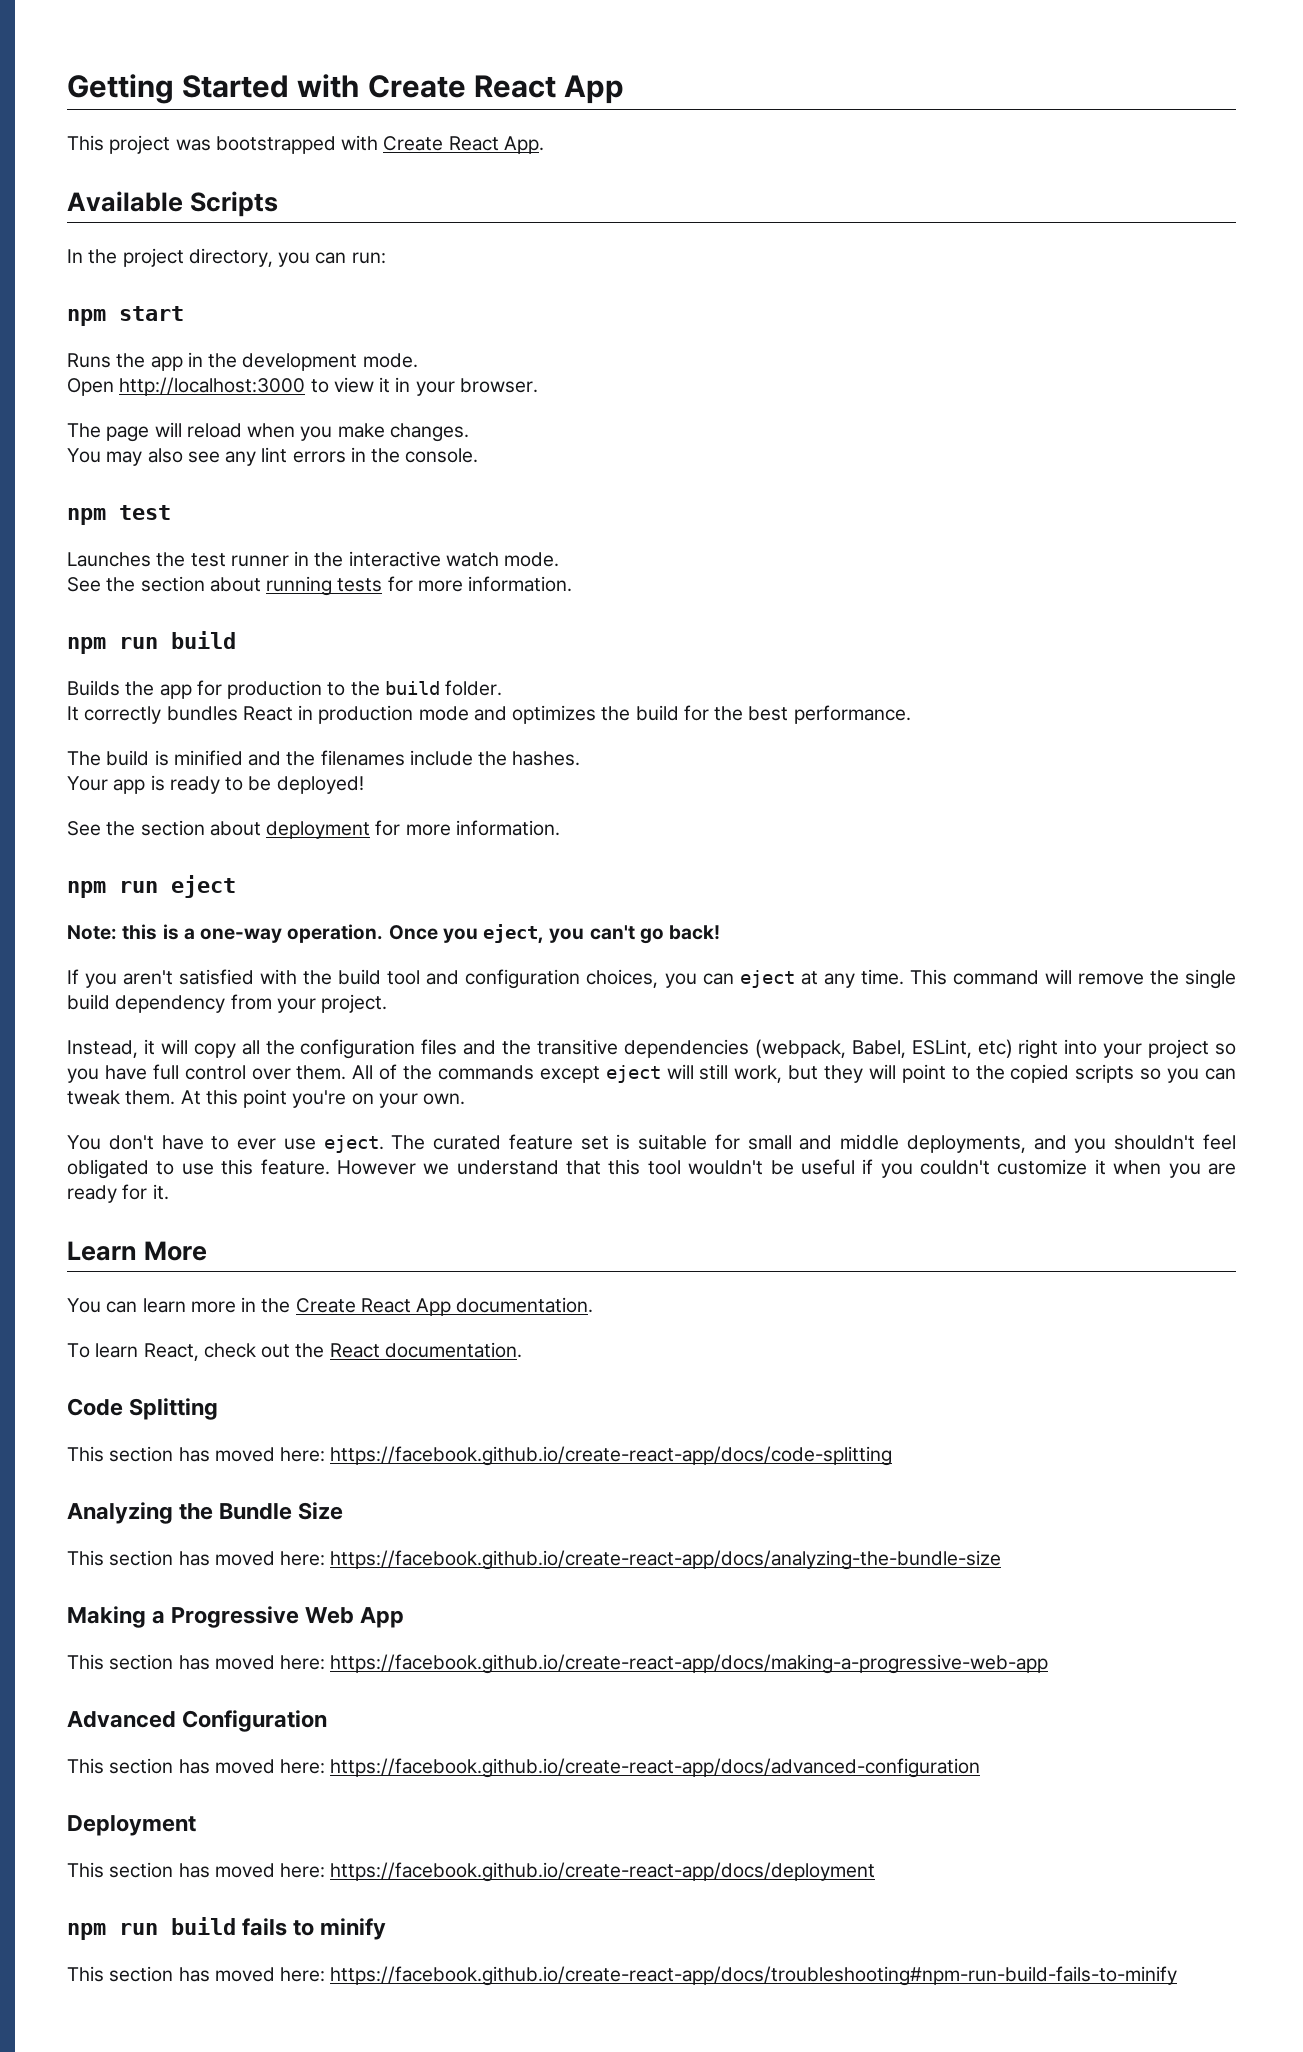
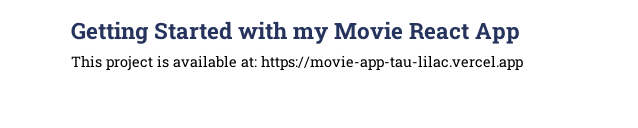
[367,75,466,98] Create -> [293,21,404,44] my Movie
[175,135,544,154] [67,191,279,217] [67,248,386,267] [67,306,184,326] [67,352,418,371] [67,377,538,396] [67,422,469,442] [67,447,479,466] [67,505,171,525] [67,551,560,567] [67,576,573,596] [67,631,236,654] [67,680,503,699] [67,705,911,724] [67,750,581,766] [67,775,364,794] [67,820,560,839] [67,875,236,898] [67,924,721,944] [67,969,1236,989] [67,994,388,1013] [67,1039,1236,1059] [67,1064,1237,1083] [67,1089,466,1108] [67,1134,1237,1153] [67,1159,1236,1179] [67,1184,169,1203] [67,1241,208,1261] [67,1297,594,1316] [67,1342,522,1361] [67,1398,219,1420] [67,1446,893,1466] [67,1502,344,1524] [67,1550,1002,1570] [67,1606,405,1628] [67,1654,1049,1674] [67,1710,328,1732] [67,1758,981,1778] [67,1815,196,1836] [67,1862,876,1882] [67,1917,387,1940] [67,1966,1178,1986] was bootstrapped with Create React App. // Available Scripts // In the project directory, you can run: // npm start // Runs the app in the development mode. // Open http://localhost:3000 to view it in your browser. // The page will reload when you make changes. // You may also see any lint errors in the console. // npm test // Launches the test runner in the interactive watch mode. // See the section about running tests for more information. // npm run build // Builds the app for production to the build folder. // It correctly bundles React in production mode and optimizes the build for the best performance. // The build is minified and the filenames include the hashes. // Your app is ready to be deployed! // See the section about deployment for more information. // npm run eject // Note: this is a one-way operation. Once you eject, you can't go back! // If you aren't satisfied with the build tool and configuration choices, you can eject at any time. This command will remove the single build dependency from your project. // Instead, it will copy all the configuration files and the transitive dependencies (webpack, Babel, ESLint, etc) right into your project so you have full control over them. All of the commands except eject will still work, but they will point to the copied scripts so you can tweak them. At this point you're on your own. // You don't have to ever use eject. The curated feature set is suitable for small and middle deployments, and you shouldn't feel obligated to use this feature. However we understand that this tool wouldn't be useful if you couldn't customize it when you are ready for it. // Learn More // You can learn more in the Create React App documentation. // To learn React, check out the React documentation. // Code Splitting // This section has moved here: https://facebook.github.io/create-react-app/docs/code-splitting // Analyzing the Bundle Size // This section has moved here: https://facebook.github.io/create-react-app/docs/analyzing-the-bundle-size // Making a Progressive Web App // This section has moved here: https://facebook.github.io/create-react-app/docs/making-a-progressive-web-app // Advanced Configuration // This section has moved here: https://facebook.github.io/create-react-app/docs/advanced-configuration // Deployment // This section has moved here: https://facebook.github.io/create-react-app/docs/deployment // npm run build fails to minify // This section has moved here: https://facebook.github.io/create-react-app/docs/troubleshooting#npm-run-build-fails-to-minify -> [157,55,523,70] is available at: https://movie-app-tau-lilac.vercel.app

